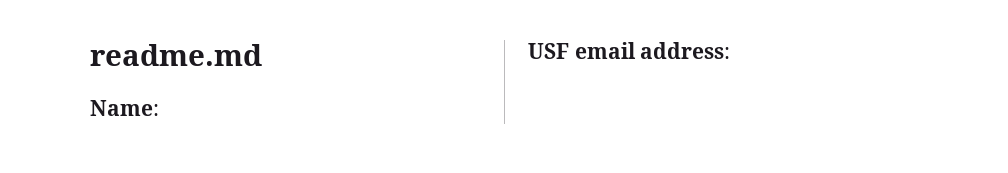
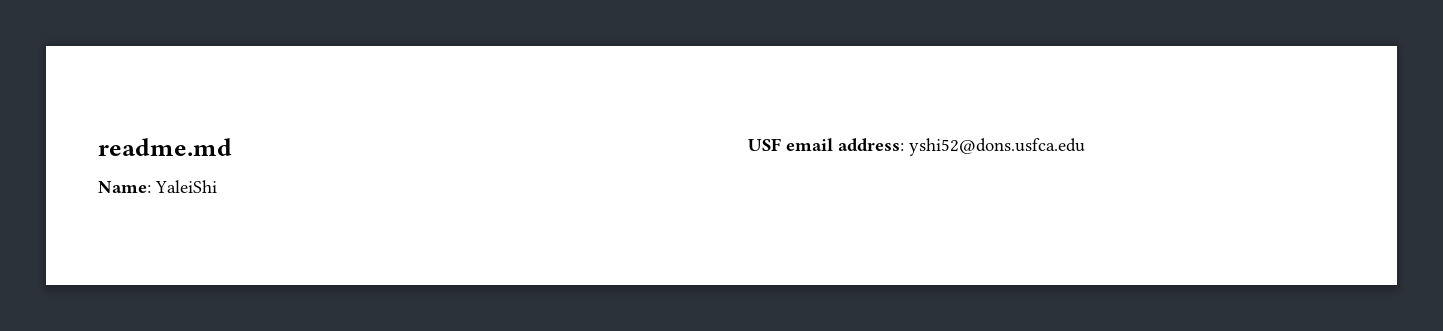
(159, 108) none -> [155,180,217,193] YaleiShi
(731, 50) none -> [909,138,1085,156] yshi52@dons.usfca.edu

